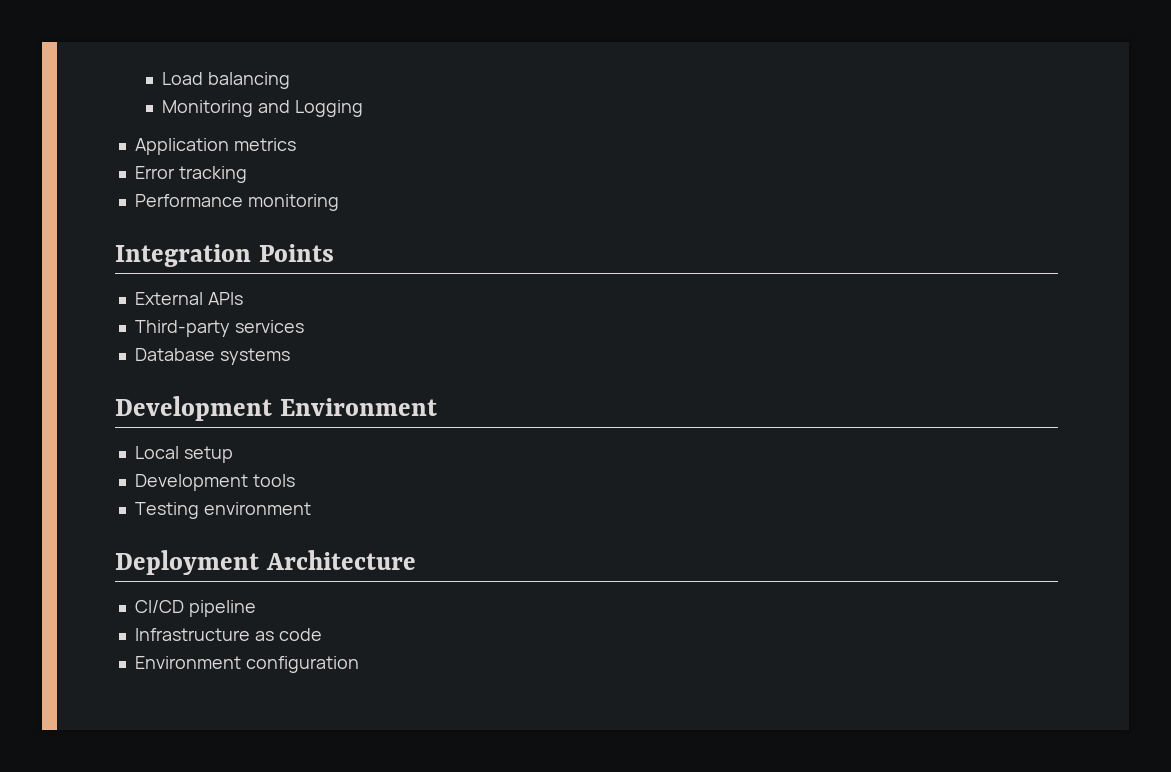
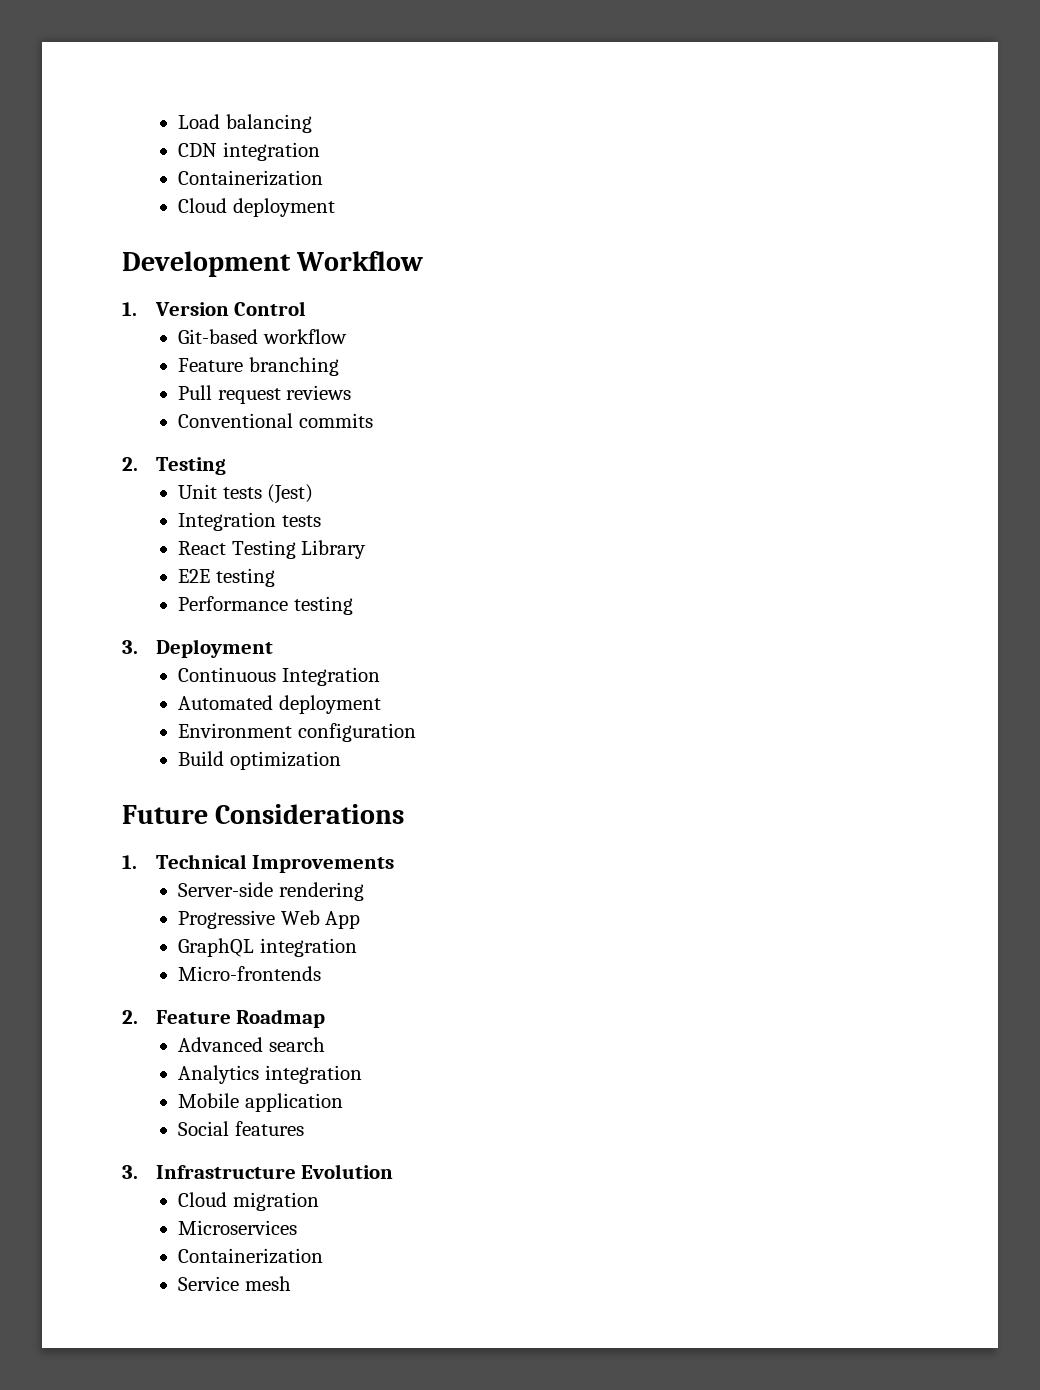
[161,100,363,117] [134,138,296,155] [134,166,247,183] [134,194,339,211] [115,244,334,267] [134,292,243,305] [134,320,304,337] [134,348,290,365] [115,396,437,421] [134,446,233,463] [134,474,295,491] [134,502,311,519] [115,550,416,575] [134,600,256,617] [134,628,322,641] [134,656,359,673] Monitoring and Logging // Application metrics // Error tracking // Performance monitoring // Integration Points // External APIs // Third-party services // Database systems // Development Environment // Local setup // Development tools // Testing environment // Deployment Architecture // CI/CD pipeline // Infrastructure as code // Environment configuration -> [178,142,320,161] [178,170,324,186] [178,198,335,217] [122,251,424,277] [122,301,307,316] [178,329,347,344] [178,357,339,376] [178,385,352,404] [178,413,373,428] [122,457,226,475] [178,484,314,504] [178,512,321,531] [178,540,367,559] [178,568,275,587] [178,596,353,615] [122,639,273,658] [178,667,380,686] [178,695,381,714] [178,723,416,742] [178,751,341,770] [122,804,405,824] [122,854,395,873] [178,882,364,901] [178,910,361,929] [178,938,357,957] [178,966,322,981] [122,1009,326,1028] [178,1037,325,1052] [178,1065,362,1084] [178,1093,343,1112] [178,1121,304,1136] [122,1164,394,1179] [178,1192,319,1211] [178,1220,298,1235] [178,1248,324,1264] [178,1276,291,1291] CDN integration // Containerization // Cloud deployment // Development Workflow // 1. Version Control // Git-based workflow // Feature branching // Pull request reviews // Conventional commits // 2. Testing // Unit tests (Jest) // Integration tests // React Testing Library // E2E testing // Performance testing // 3. Deployment // Continuous Integration // Automated deployment // Environment configuration // Build optimization // Future Considerations // 1. Technical Improvements // Server-side rendering // Progressive Web App // GraphQL integration // Micro-frontends // 2. Feature Roadmap // Advanced search // Analytics integration // Mobile application // Social features // 3. Infrastructure Evolution // Cloud migration // Microservices // Containerization // Service mesh

